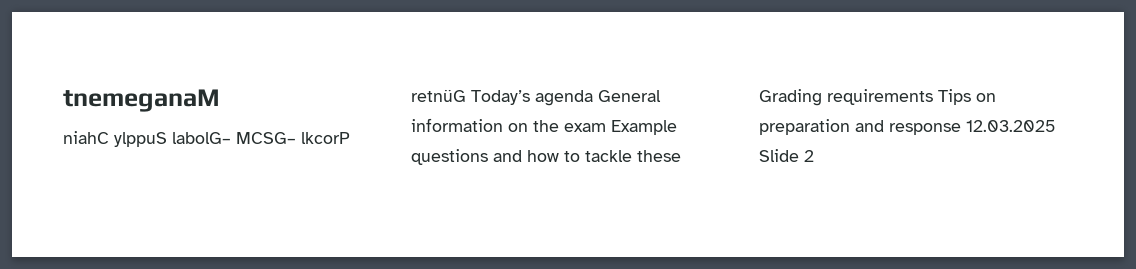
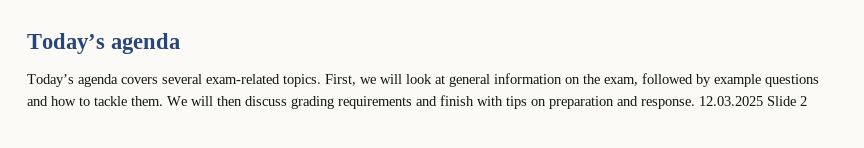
[63,89,220,112] [63,131,350,147] [411,89,661,106] [411,118,677,135] tnemeganaM // niahC ylppuS labolG– MCSG– lkcorP retnüG Today’s agenda General information on the exam Example -> [27,33,181,54] [27,73,761,87] Today’s agenda // Today’s agenda covers several exam-related topics. First, we will look at general information on the exam, followed by example
[637,150,681,162] [759,89,971,106] these Grading requirements Tips -> [131,95,527,109] them. We will then discuss grading requirements and finish with tips
[889,123,961,135] response -> [641,99,695,109] response.

